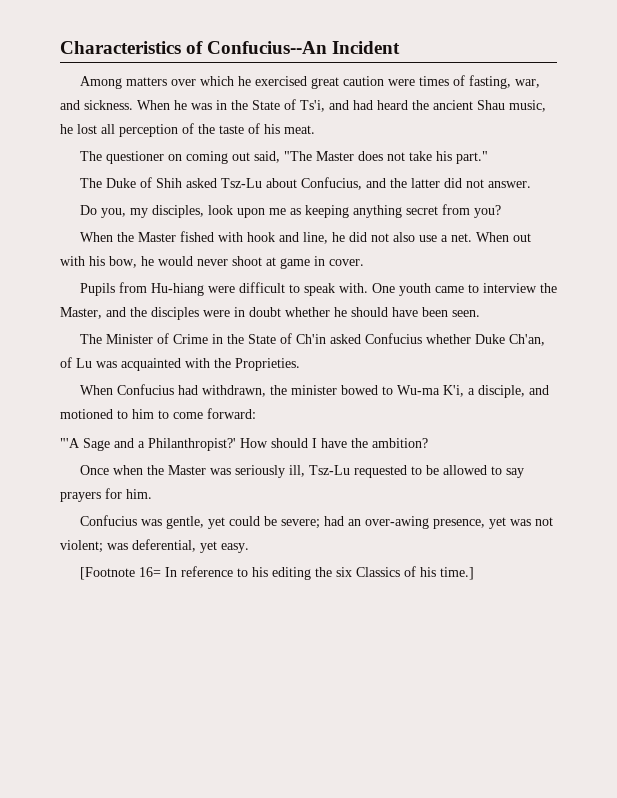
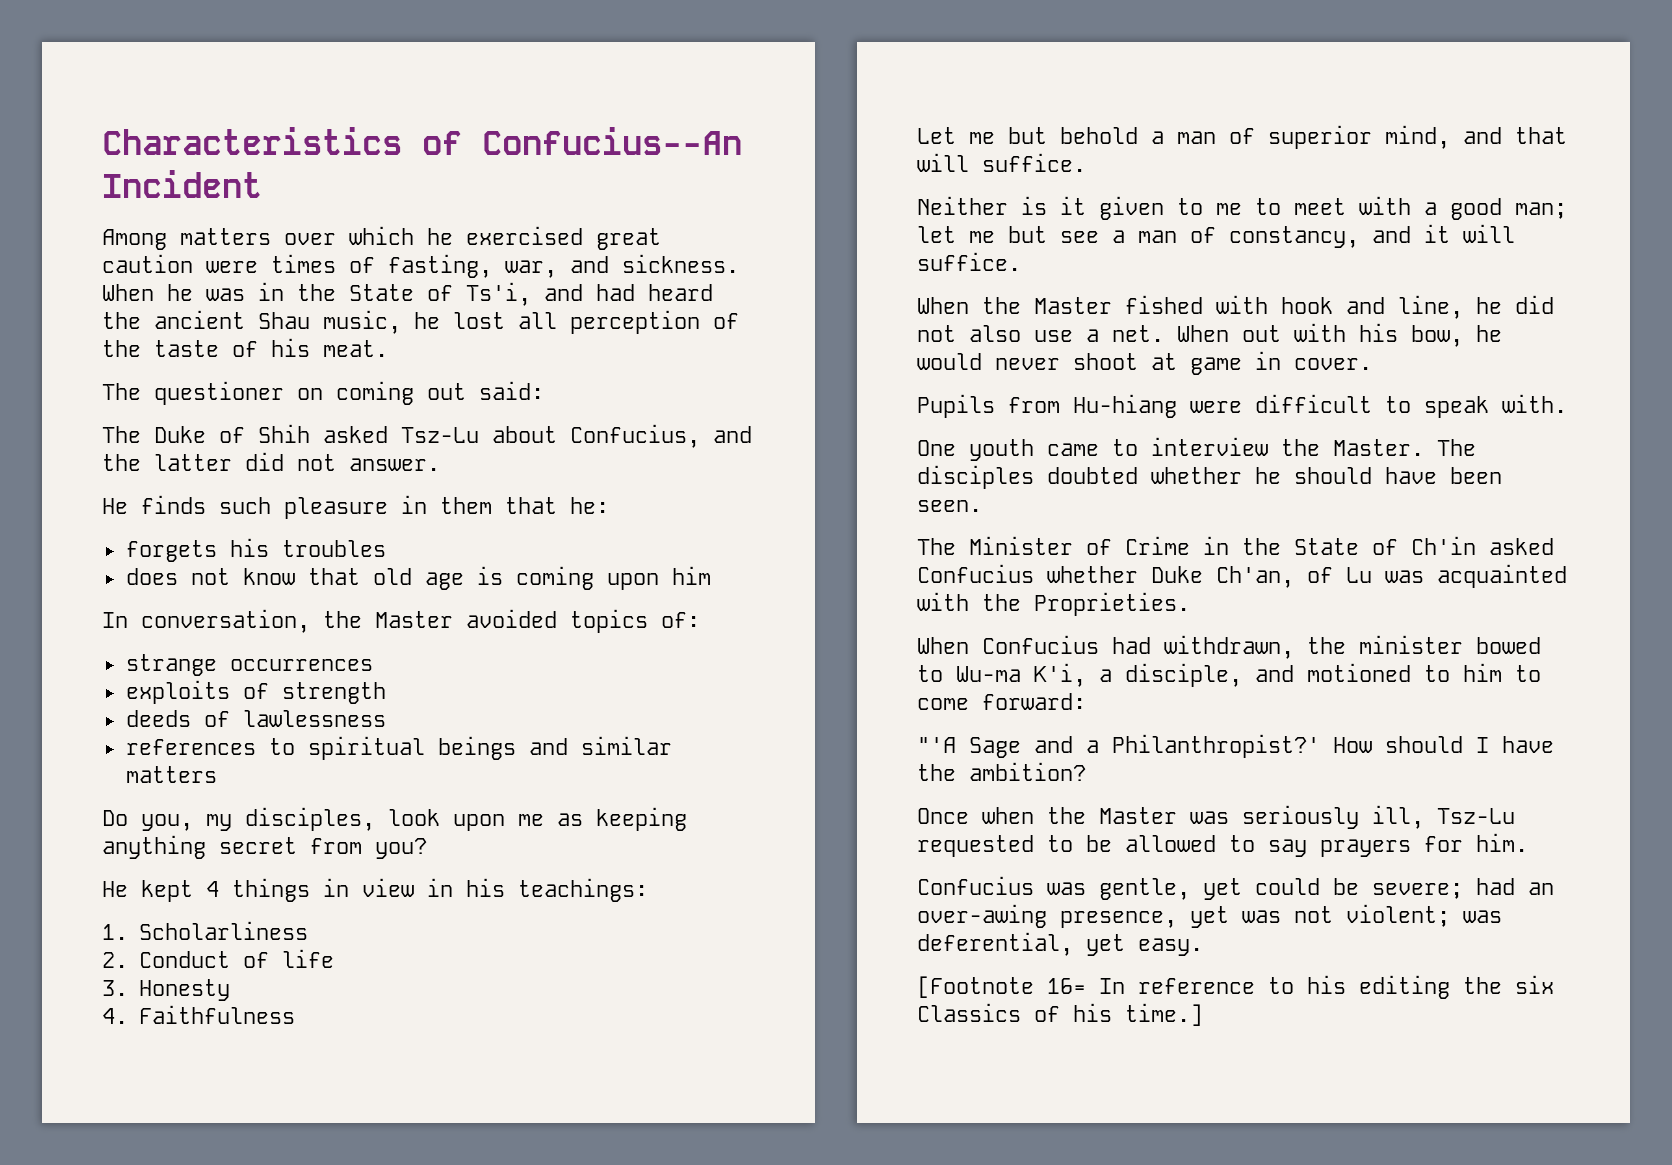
[253,151,488,164] said, "The Master does not take his part." -> [479,381,544,400] said:
(531, 184) none -> [102,495,609,519] [125,538,386,562] [125,566,711,590] [102,609,700,633] [125,654,373,676] [125,680,386,704] [125,710,386,727] [125,736,672,760] [125,766,217,783] // He finds such pleasure in them that he: // forgets his troubles // does not know that old age is coming upon him // In conversation, the Master avoided topics of: // strange occurrences // exploits of strength // deeds of lawlessness // references to spiritual beings and similar matters
(501, 211) none -> [102,878,648,902] [102,921,308,940] [102,949,334,968] [102,979,230,1001] [102,1005,295,1024] [917,125,1567,149] [917,153,1086,172] [917,196,1567,220] [917,224,1515,248] [917,252,1021,271] // He kept 4 things in view in his teachings: // 1. Scholarliness // 2. Conduct of life // 3. Honesty // 4. Faithfulness // Let me but behold a man of superior mind, and that will suffice. // Neither is it given to me to meet with a good man; let me but see a man of constancy, and it will suffice.
(368, 288) none -> (1567, 403) //
[60,307,281,320] Master, and the disciples were in doubt -> [1333,439,1476,456] [917,465,1138,489] Master. The disciples doubted

